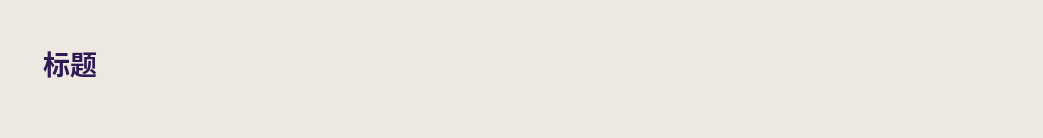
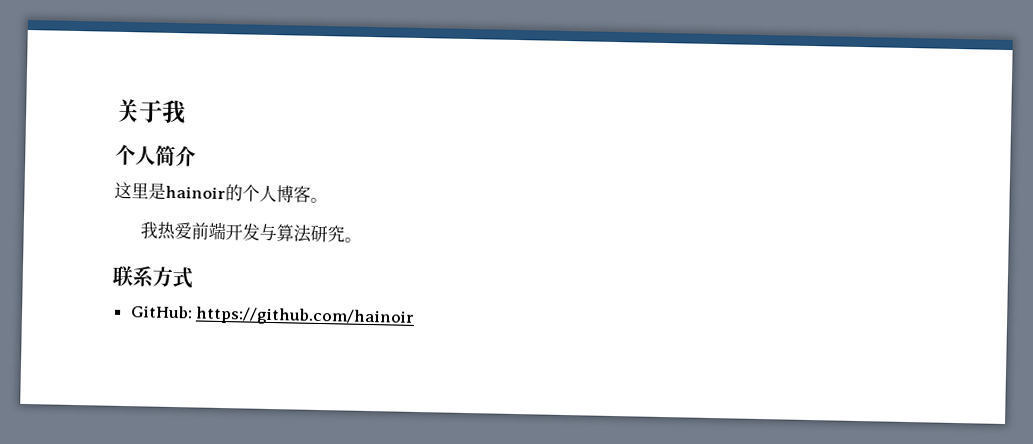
[43,51,97,78] 标题 -> [115,98,186,125] [115,144,196,167] [114,181,328,204] [140,221,363,243] [112,265,194,289] [129,305,416,327] 关于我 // 个人简介 // 这里是hainoir的个人博客。 // 我热爱前端开发与算法研究。 // 联系方式 // GitHub: https://github.com/hainoir

